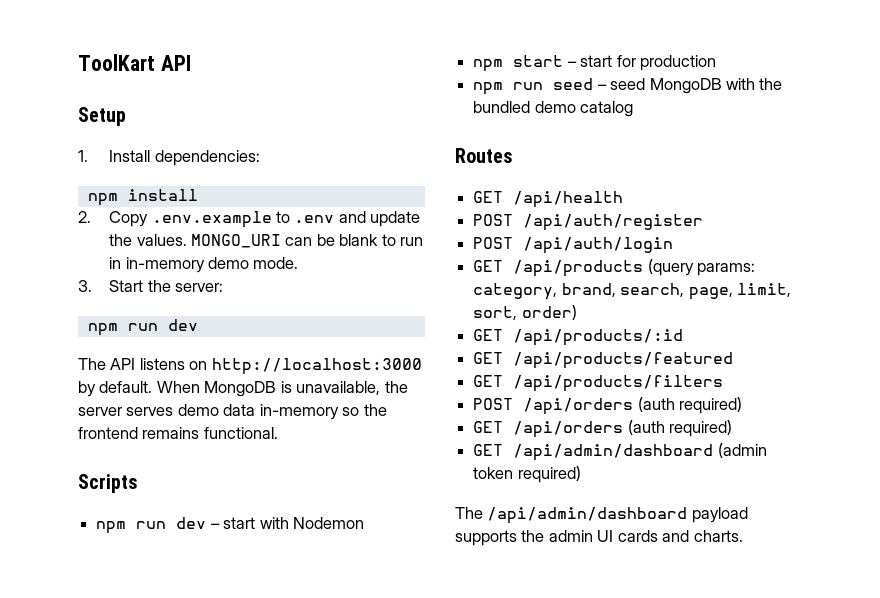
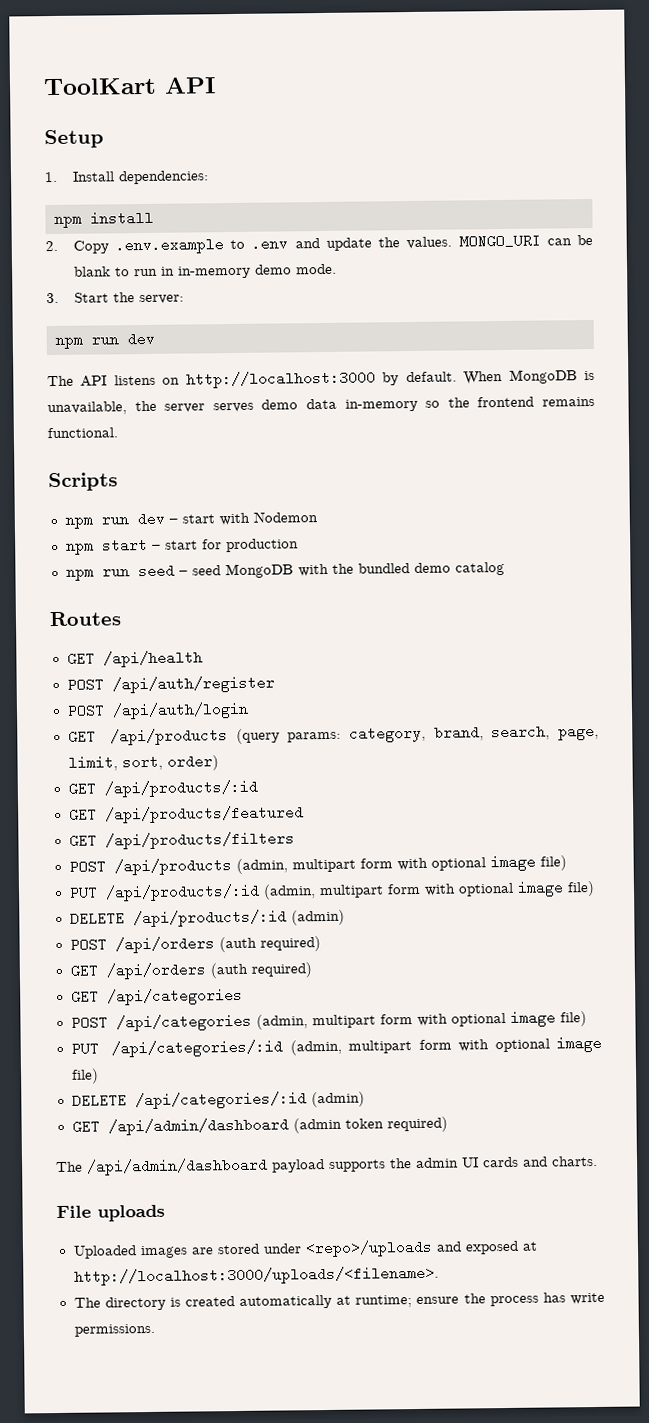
(724, 383) none -> [68,854,567,876] [68,880,595,902] [69,909,345,928] // POST /api/products (admin, multipart form with optional image file) // PUT /api/products/:id (admin, multipart form with optional image file) // DELETE /api/products/:id (admin)
(733, 428) none -> [70,987,243,1006] [70,1010,587,1032] [70,1035,602,1058] [70,1068,99,1084] [71,1091,365,1110] // GET /api/categories // POST /api/categories (admin, multipart form with optional image file) // PUT /api/categories/:id (admin, multipart form with optional image file) // DELETE /api/categories/:id (admin)
(743, 536) none -> [56,1204,165,1222] [72,1239,538,1259] [73,1265,439,1286] [73,1292,605,1311] [73,1323,155,1337] // File uploads // Uploaded images are stored under <repo>/uploads and exposed at http://localhost:3000/uploads/<filename>. // The directory is created automatically at runtime; ensure the process has write permissions.

